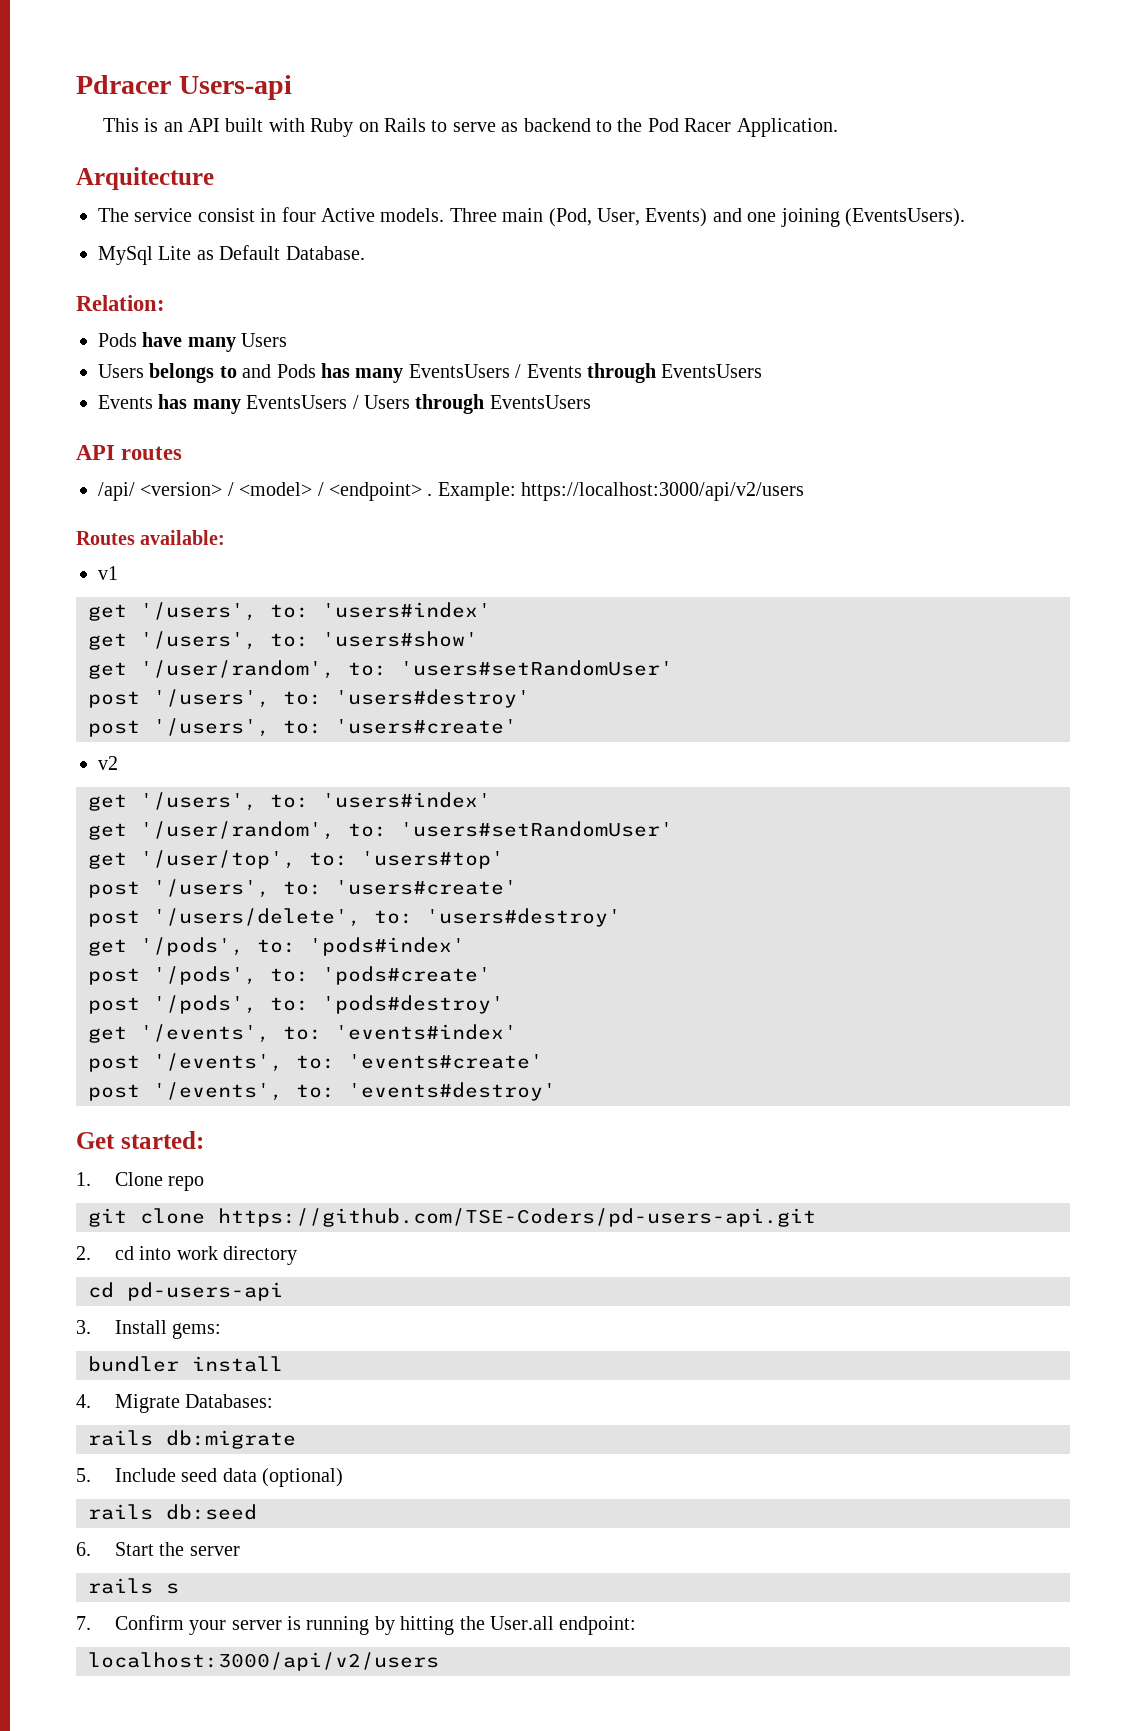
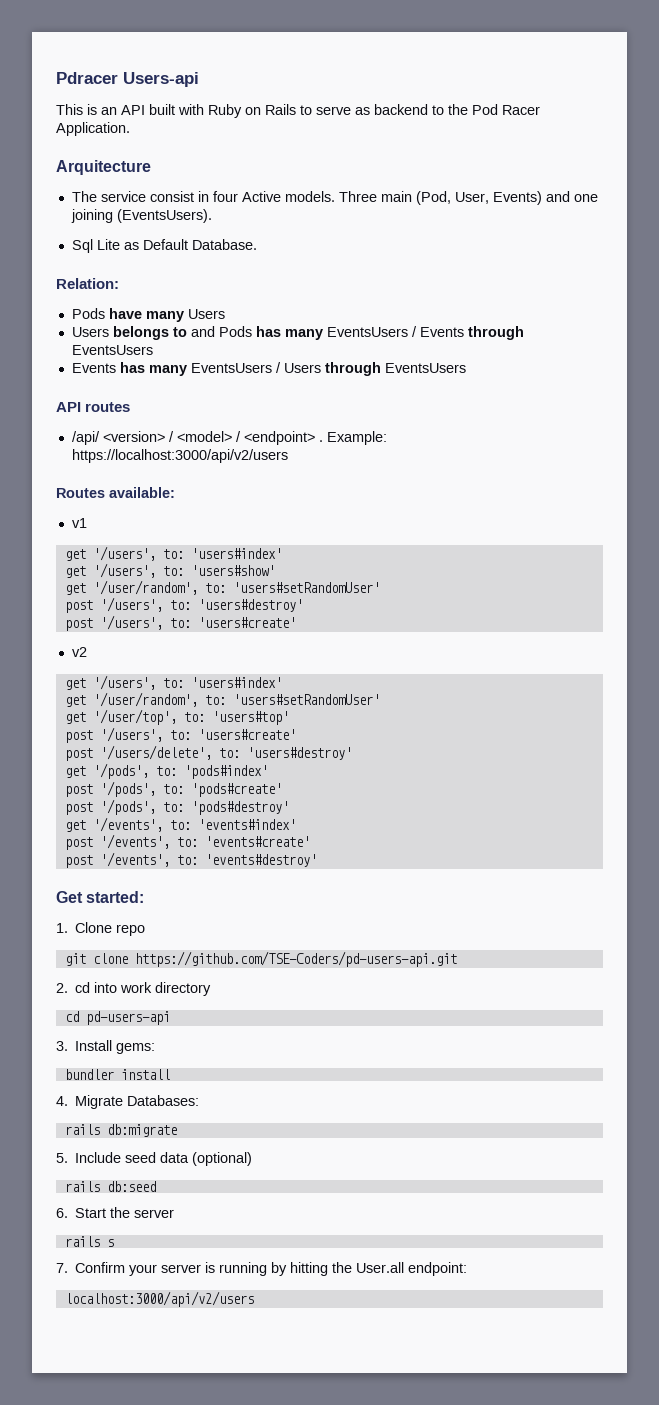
[98,246,153,265] MySql -> [71,239,93,253] Sql

